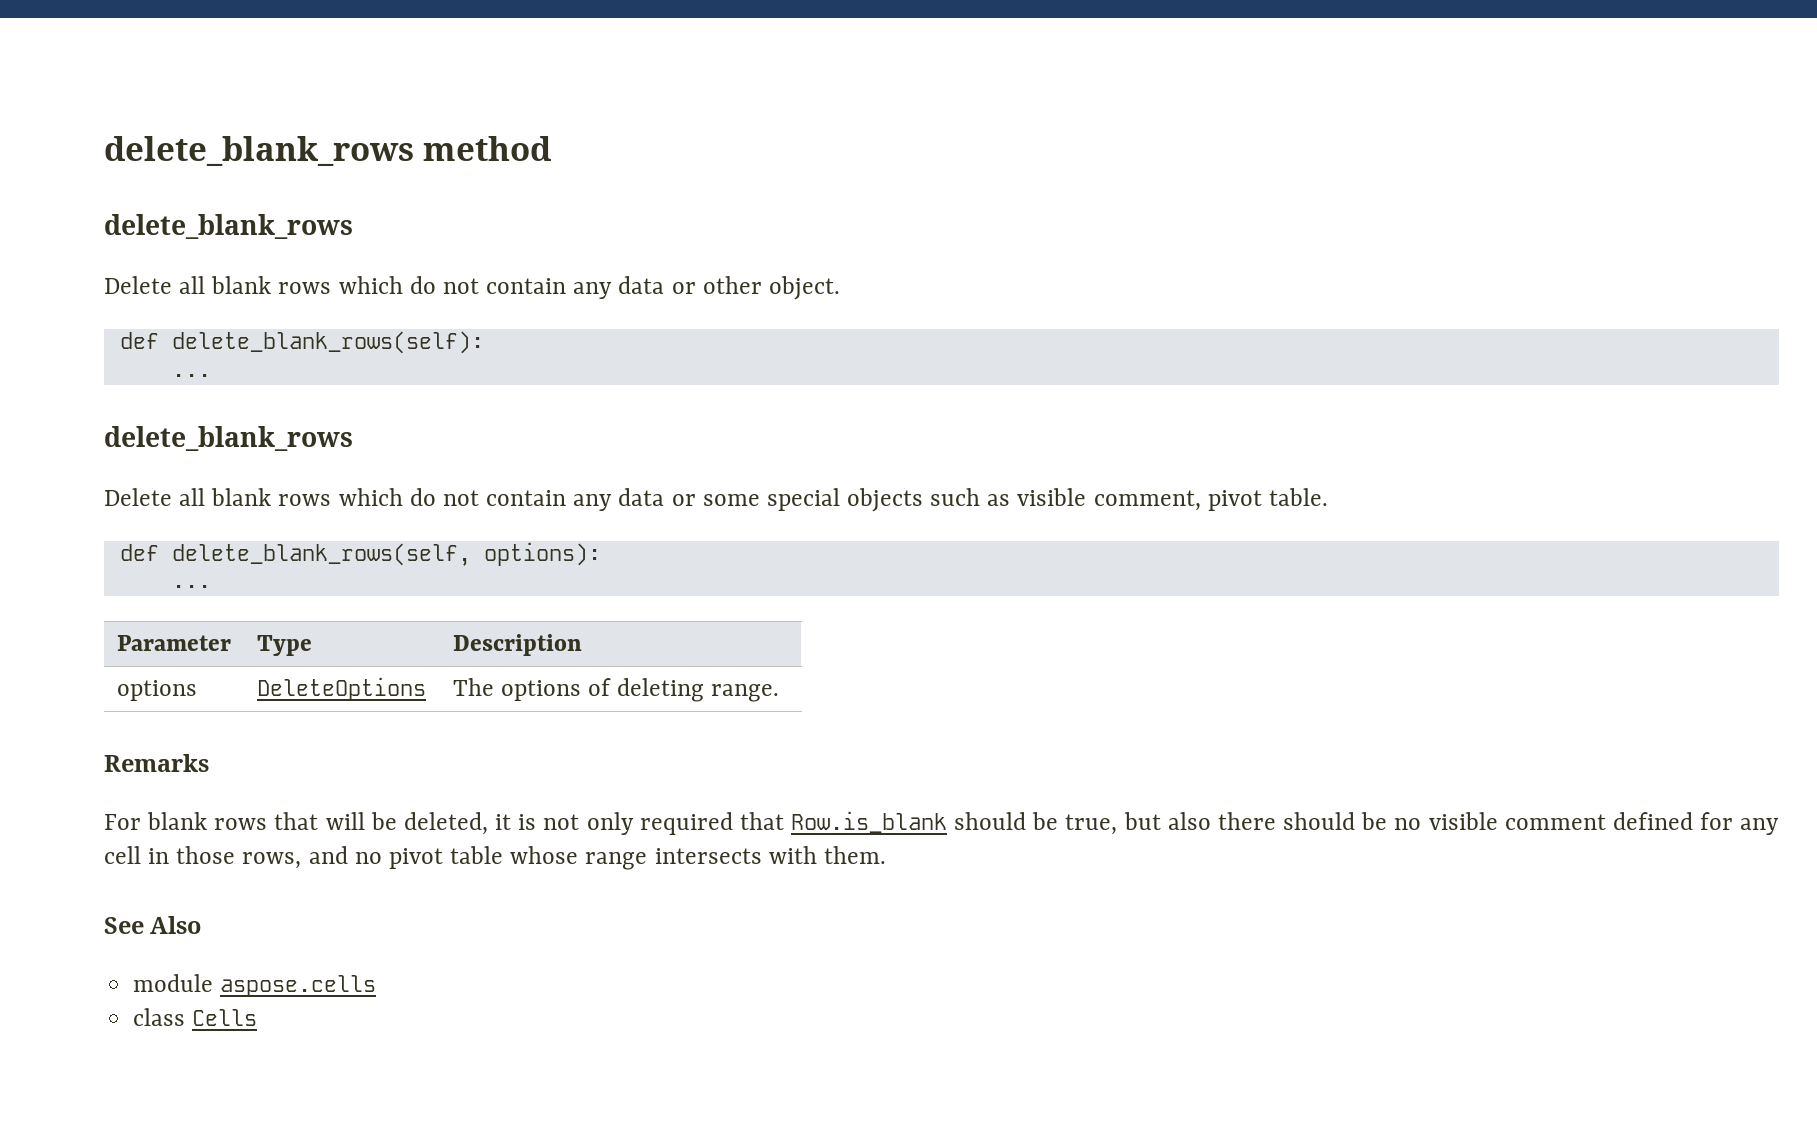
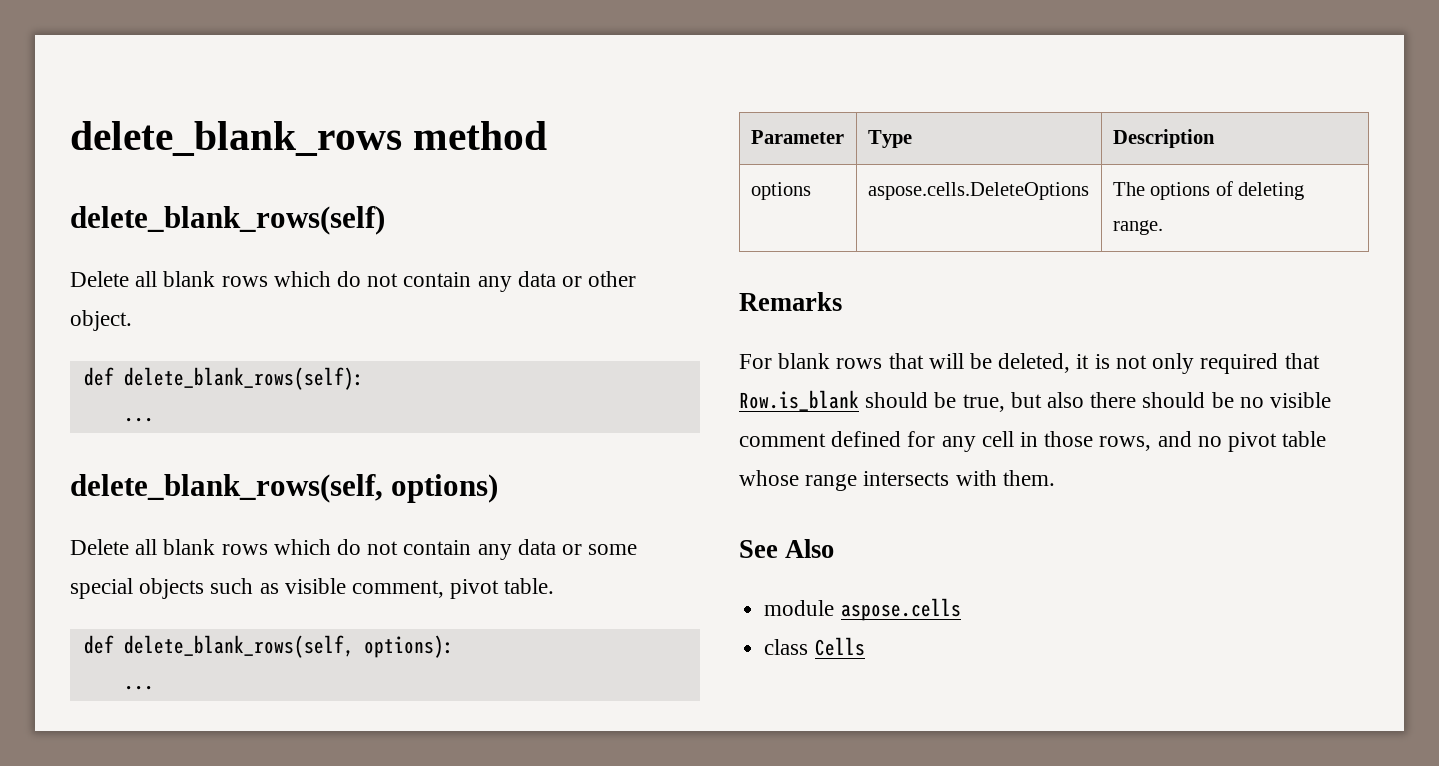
[104,214,353,239] delete_blank_rows -> [70,206,385,235] delete_blank_rows(self)
[104,426,353,451] delete_blank_rows -> [70,474,499,503] delete_blank_rows(self, options)
[256,677,426,701] DeleteOptions -> [867,182,1089,200] aspose.cells.DeleteOptions

